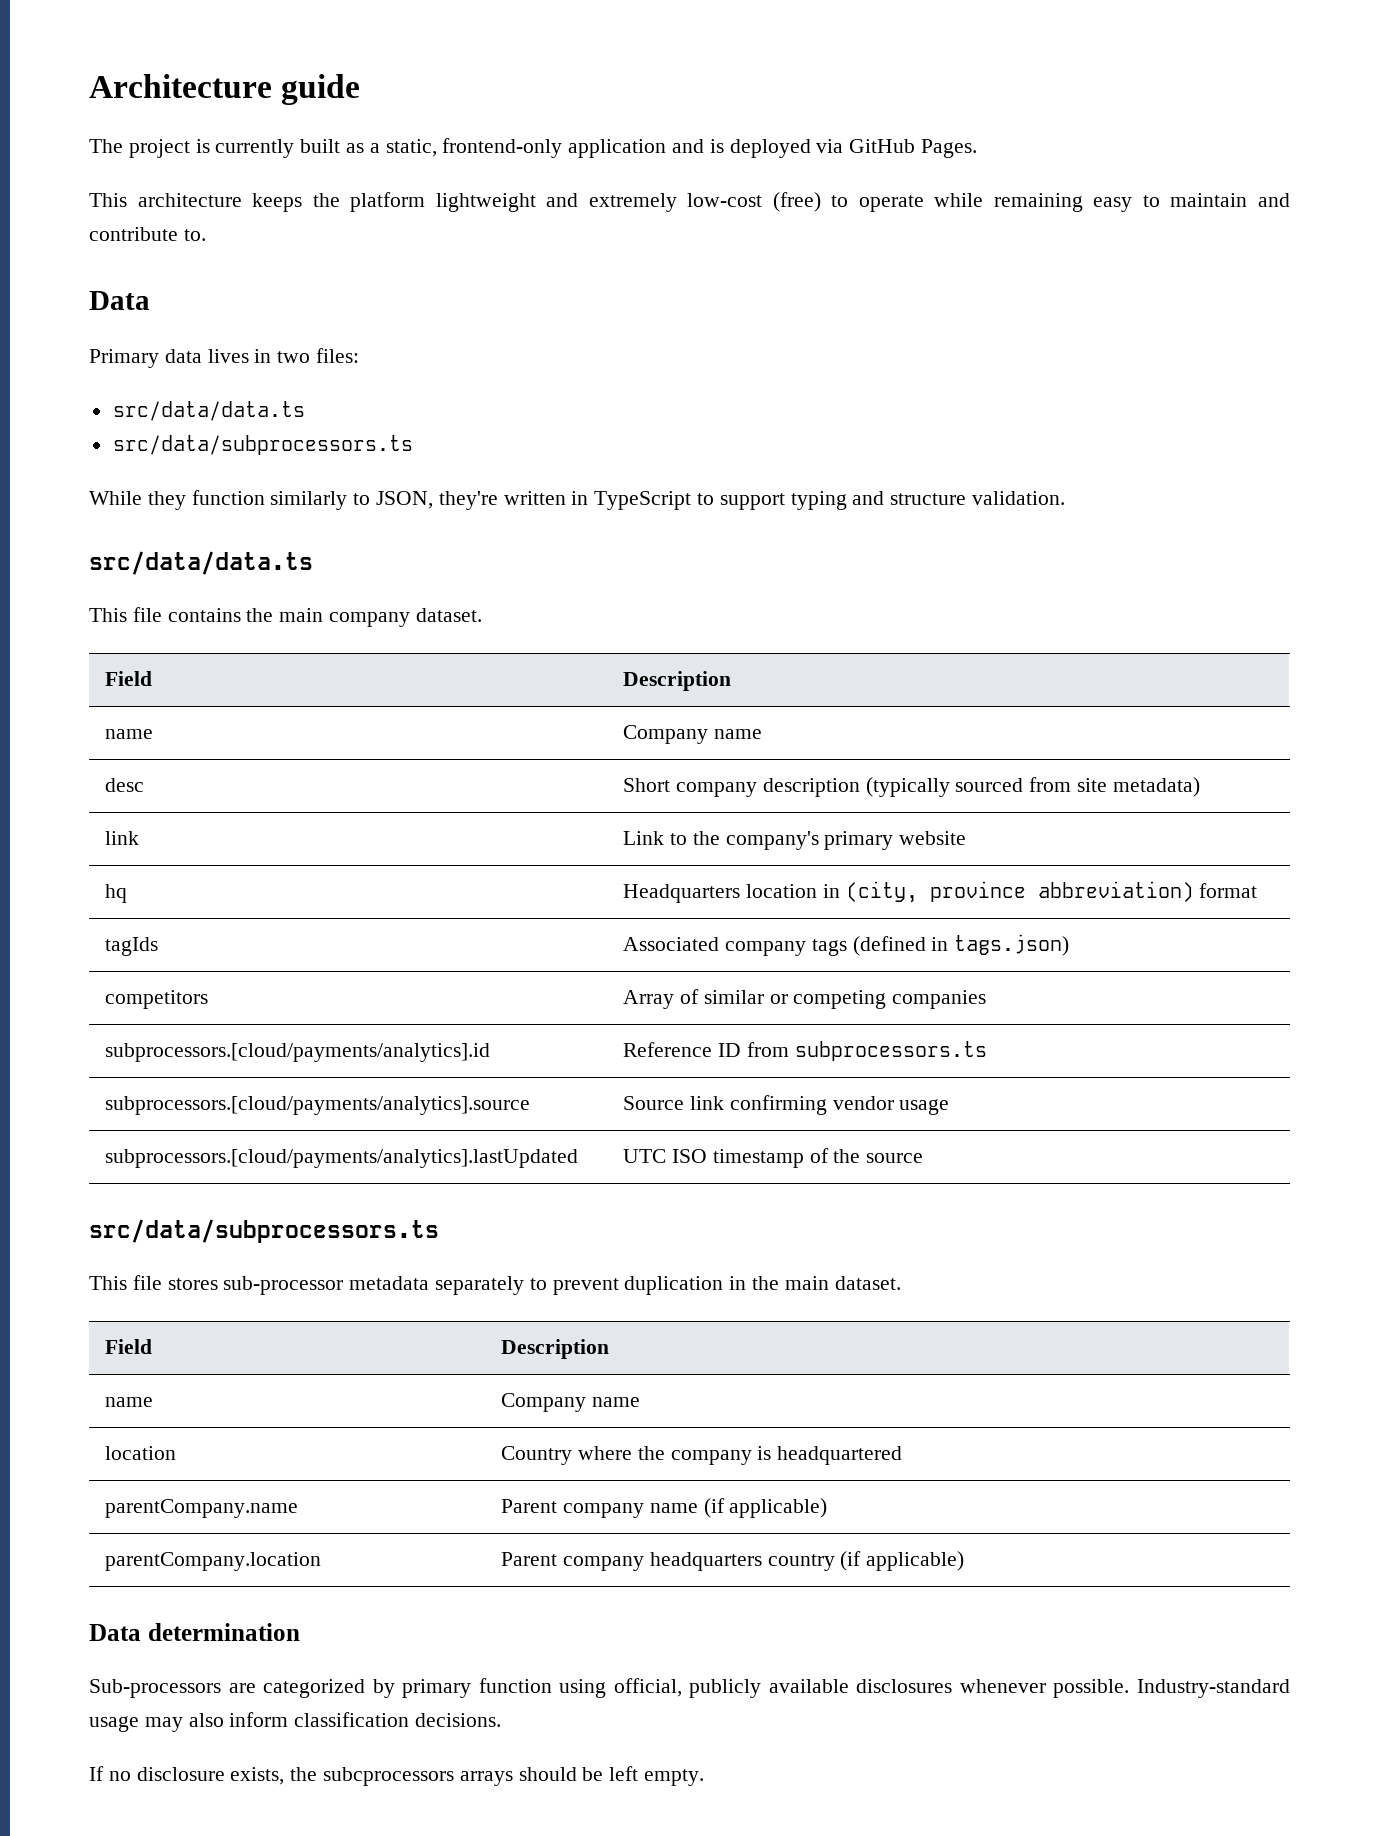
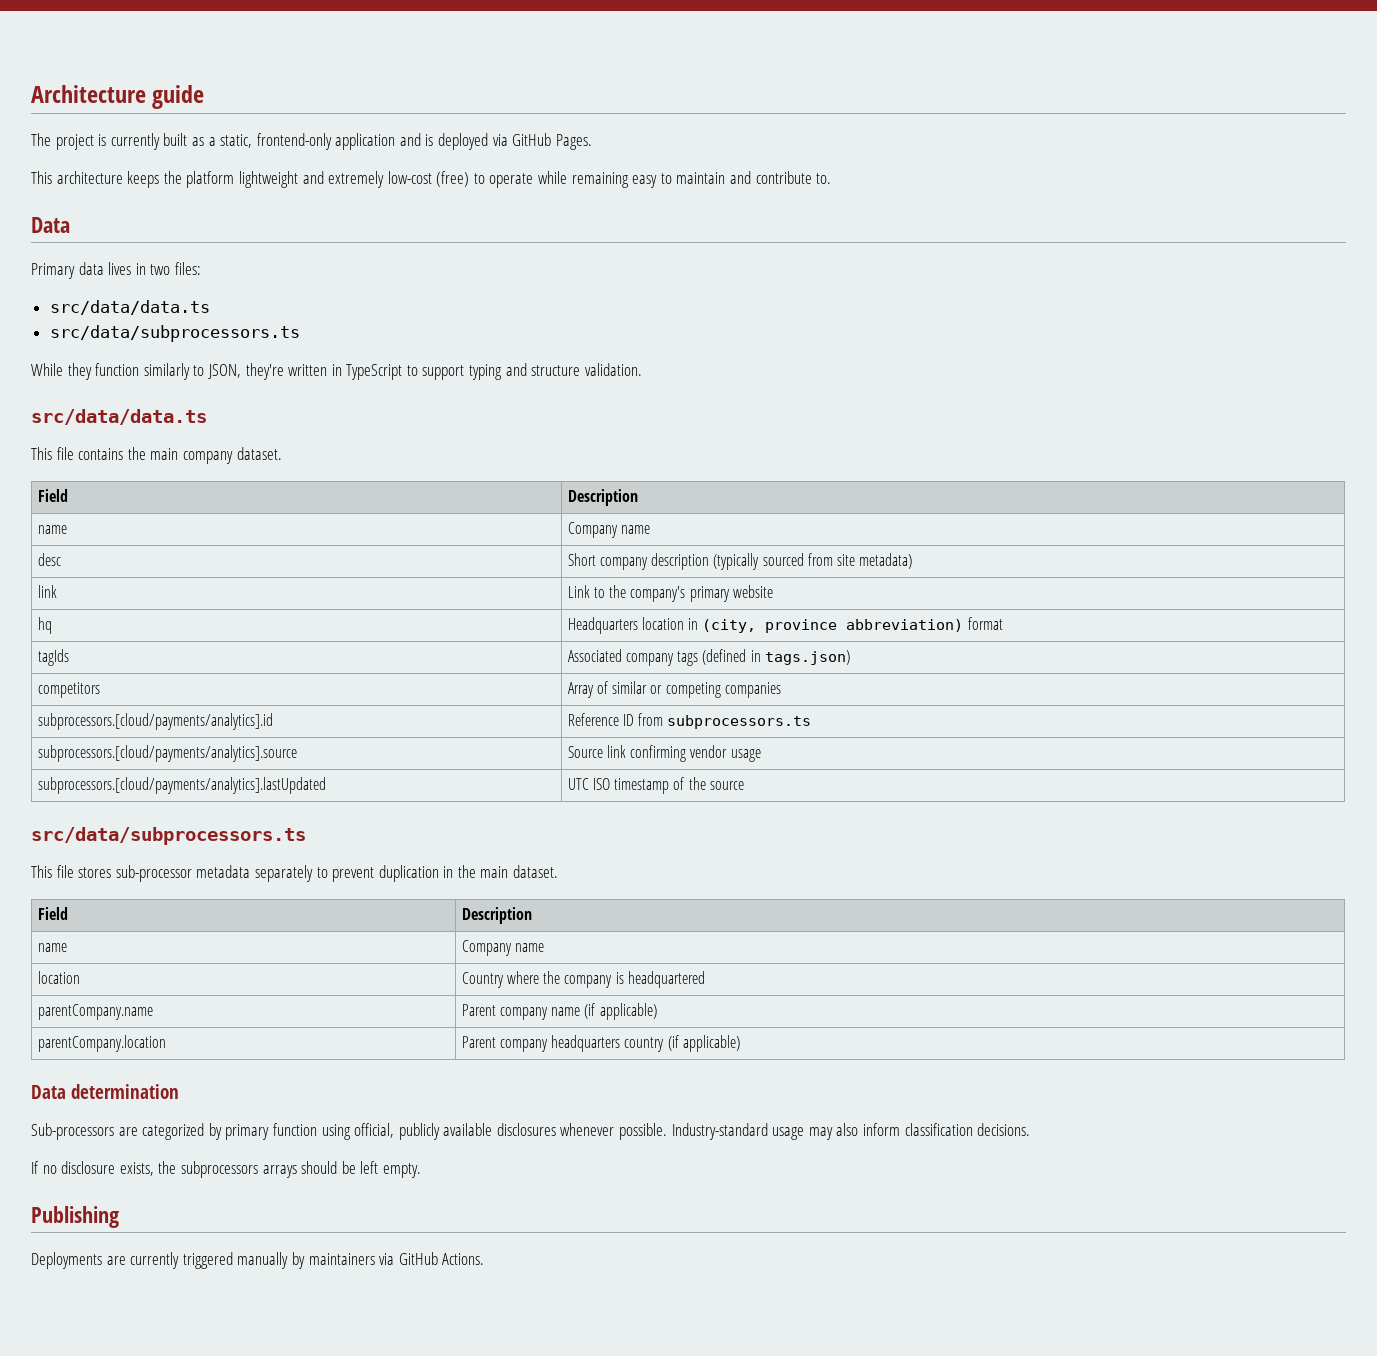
[323,1767,455,1786] subcprocessors -> [180,1161,258,1178] subprocessors
(705, 1777) none -> [31,1206,119,1228] [31,1252,485,1269] // Publishing // Deployments are currently triggered manually by maintainers via GitHub Actions.

